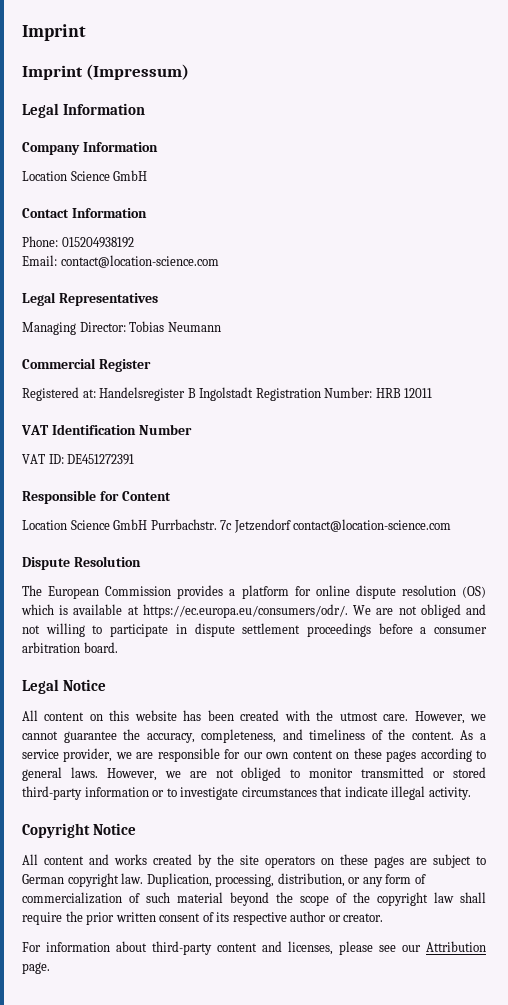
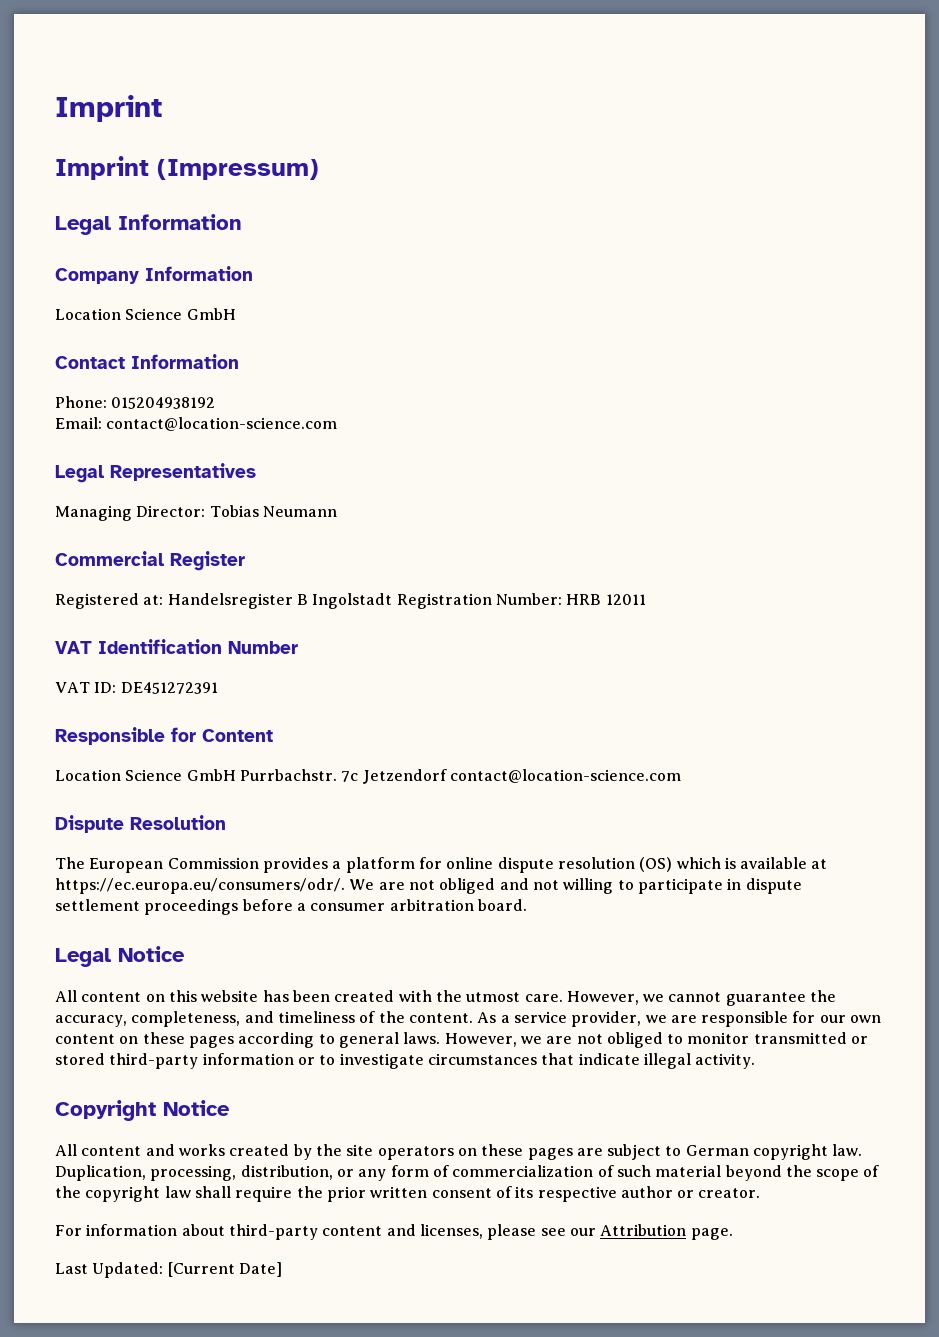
(50, 968) none -> [55,1262,282,1278] // Last Updated: [Current Date]

